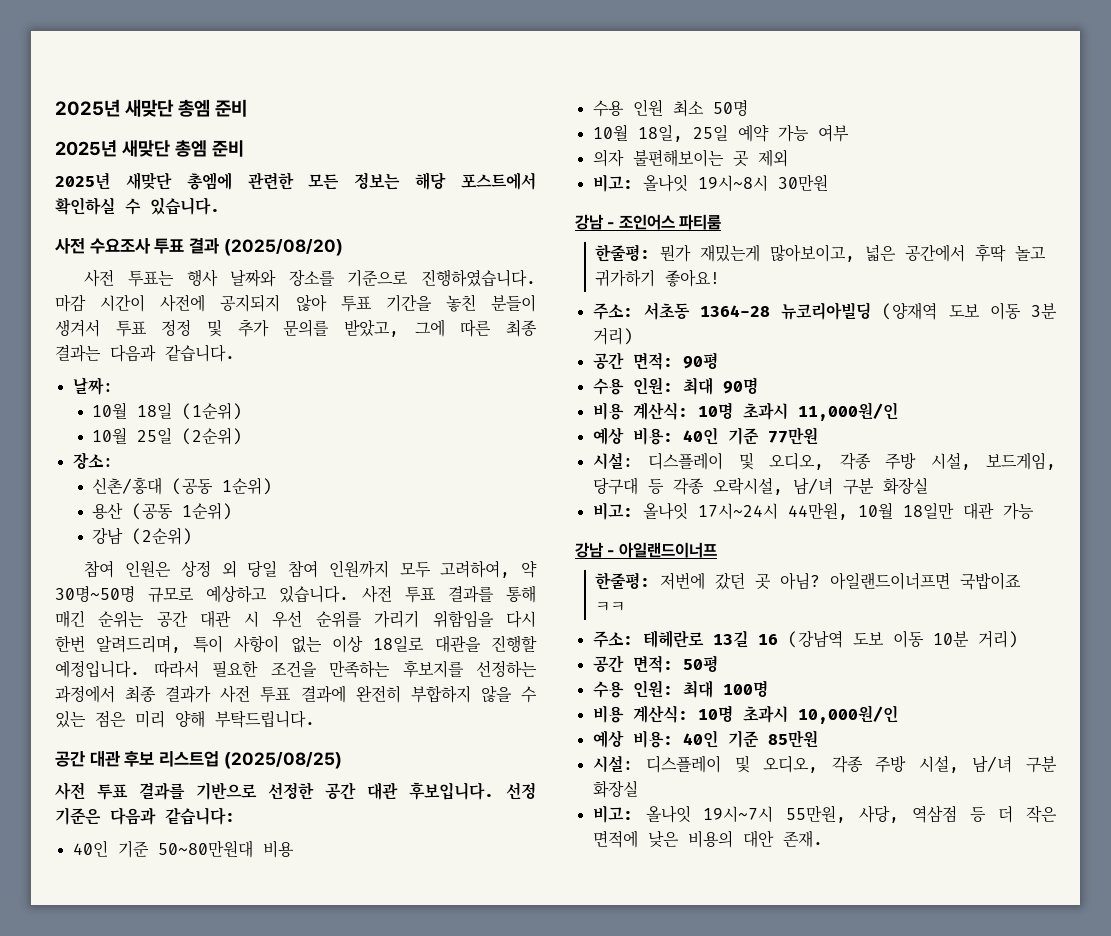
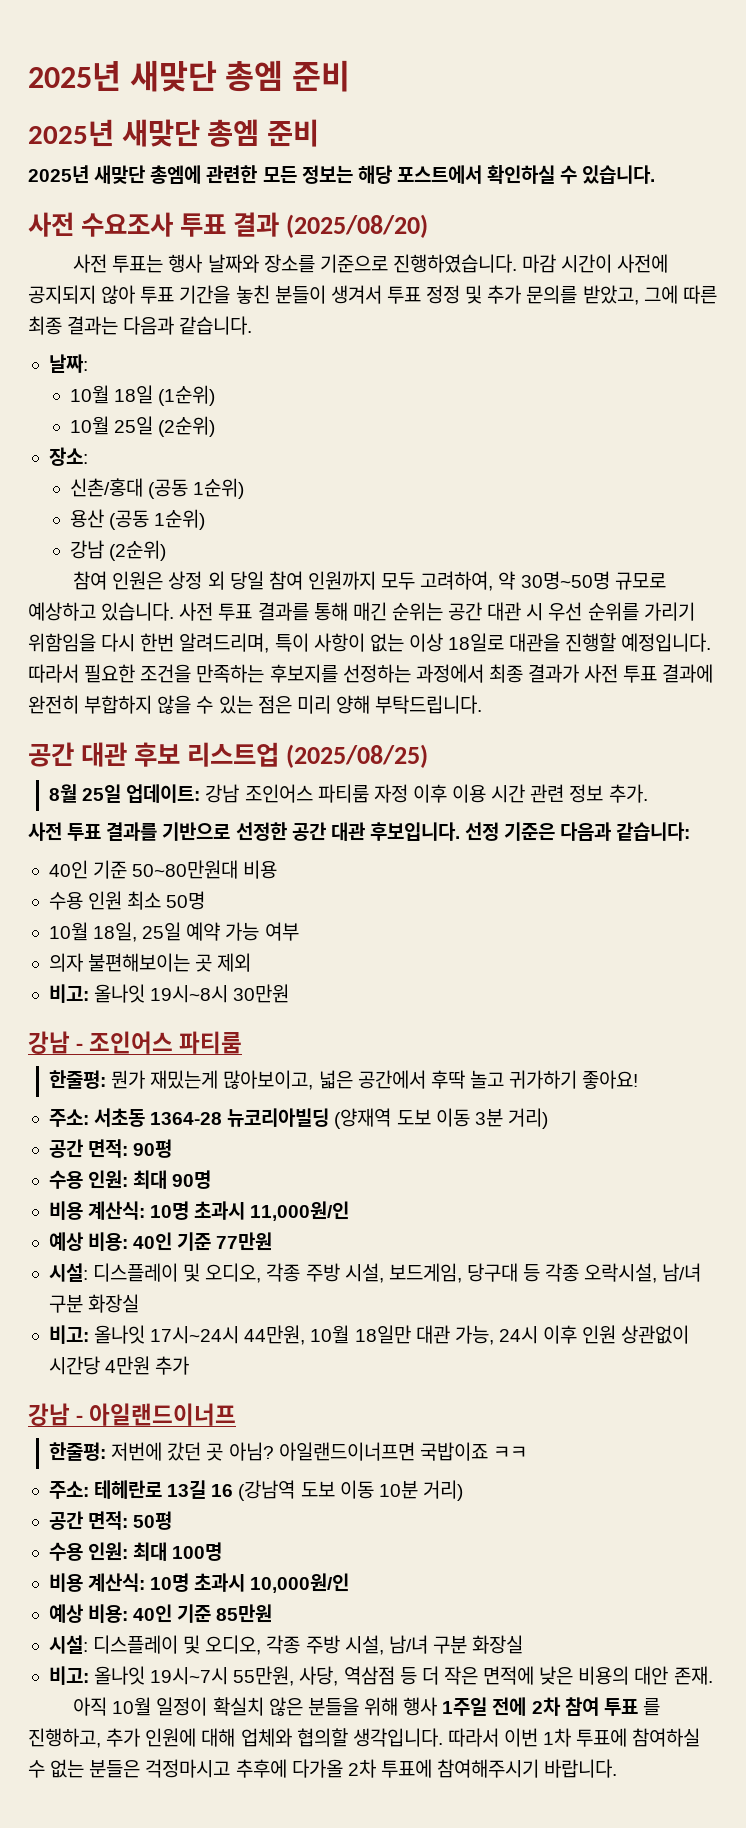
(342, 760) none -> [49,784,648,803] // 8월 25일 업데이트: 강남 조인어스 파티룸 자정 이후 이용 시간 관련 정보 추가.
[1002,502,1034,520] 가능 -> [454,1325,690,1345] [48,1356,190,1375] 가능, 24시 이후 인원 상관없이 시간당 4만원 추가
(823, 839) none -> [73,1697,660,1716] [28,1728,701,1748] [28,1759,618,1778] // 아직 10월 일정이 확실치 않은 분들을 위해 행사 1주일 전에 2차 참여 투표 를 진행하고, 추가 인원에 대해 업체와 협의할 생각입니다. 따라서 이번 1차 투표에 참여하실 수 없는 분들은 걱정마시고 추후에 다가올 2차 투표에 참여해주시기 바랍니다.

